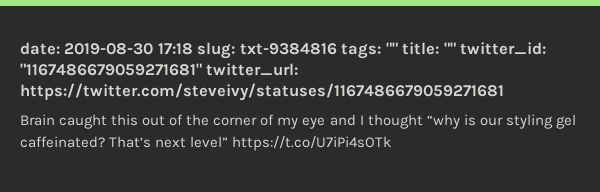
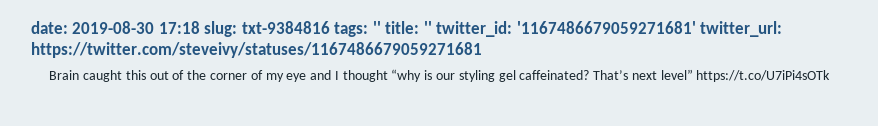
[385,42,547,55] [20,63,202,76] "" title: "" twitter_id: "1167486679059271681" -> [372,21,696,37] '' title: '' twitter_id: '1167486679059271681'

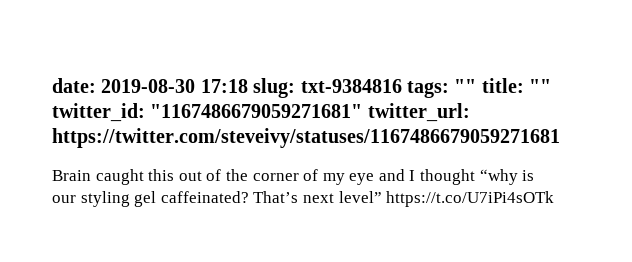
[372,21,696,37] '' title: '' twitter_id: '1167486679059271681' -> [454,78,552,93] [52,103,363,122] "" title: "" twitter_id: "1167486679059271681"

